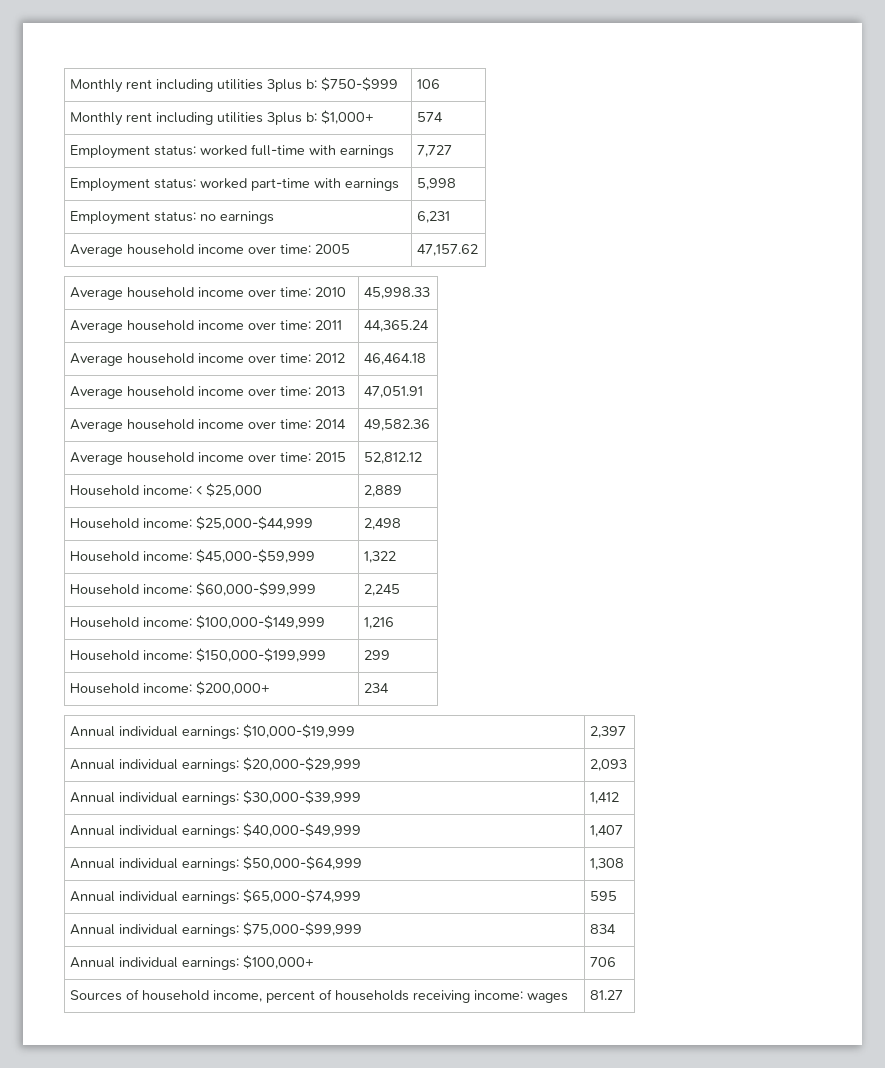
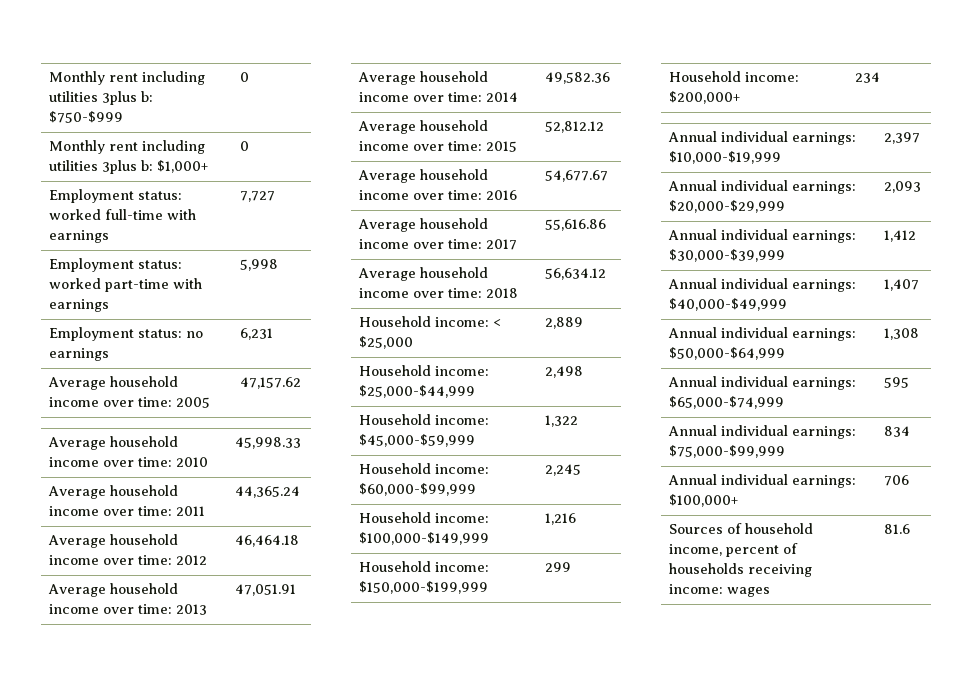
[417,79,441,89] 106 -> [239,72,249,82] 0
[417,112,444,122] 574 -> [239,141,249,151] 0
(423, 458) none -> [357,169,488,183] [358,190,517,200] [544,170,608,182] [357,218,488,232] [358,239,517,250] [544,219,606,231] [357,267,488,281] [358,288,518,298] [544,268,606,280] // Average household income over time: 2016 | 54,677.67 // Average household income over time: 2017 | 55,616.86 // Average household income over time: 2018 | 56,634.12
[590,990,624,1000] 81.27 -> [883,524,910,534] 81.6

